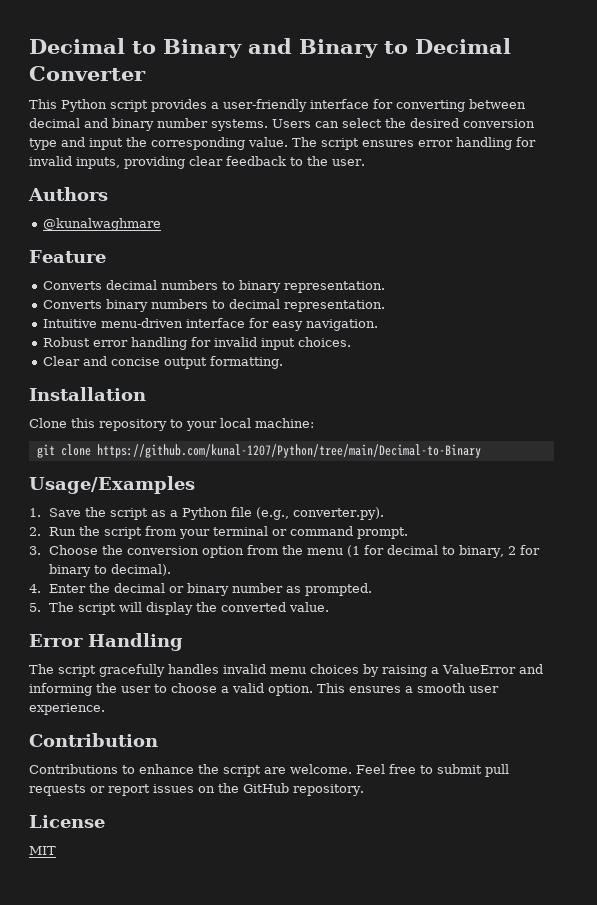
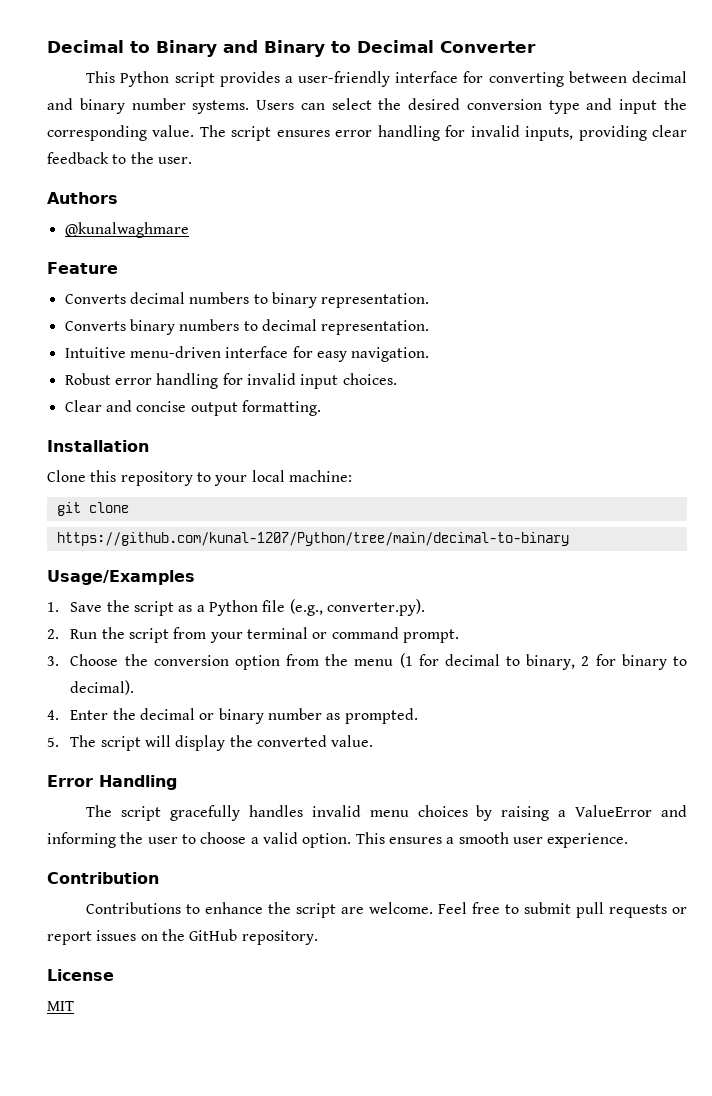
[96,444,481,458] https://github.com/kunal-1207/Python/tree/main/Decimal-to-Binary -> [56,532,569,546] // https://github.com/kunal-1207/Python/tree/main/decimal-to-binary

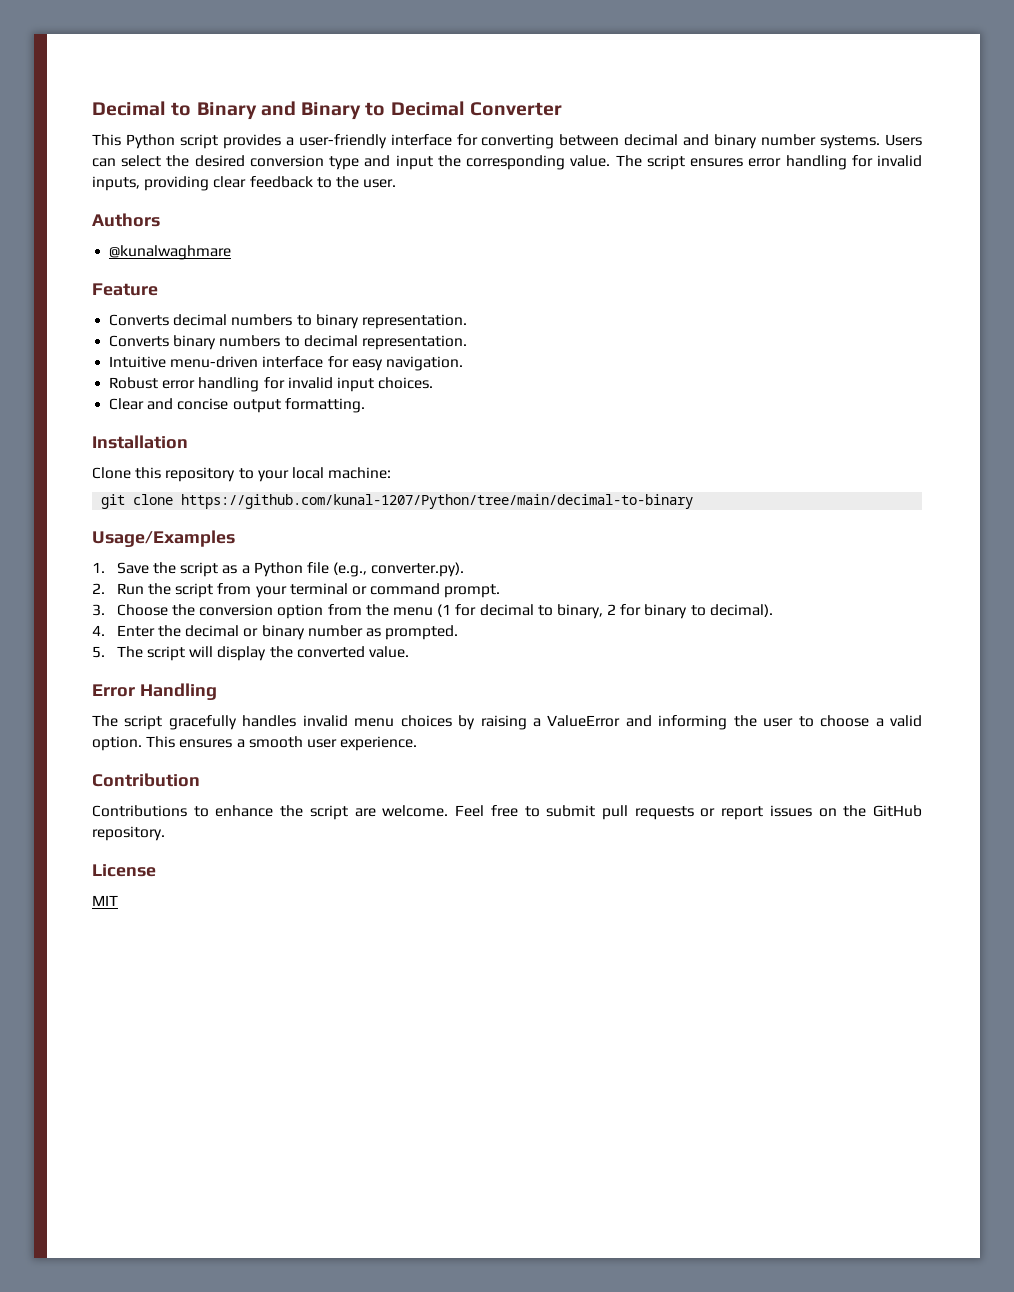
(129, 507) // -> (174, 499) none

